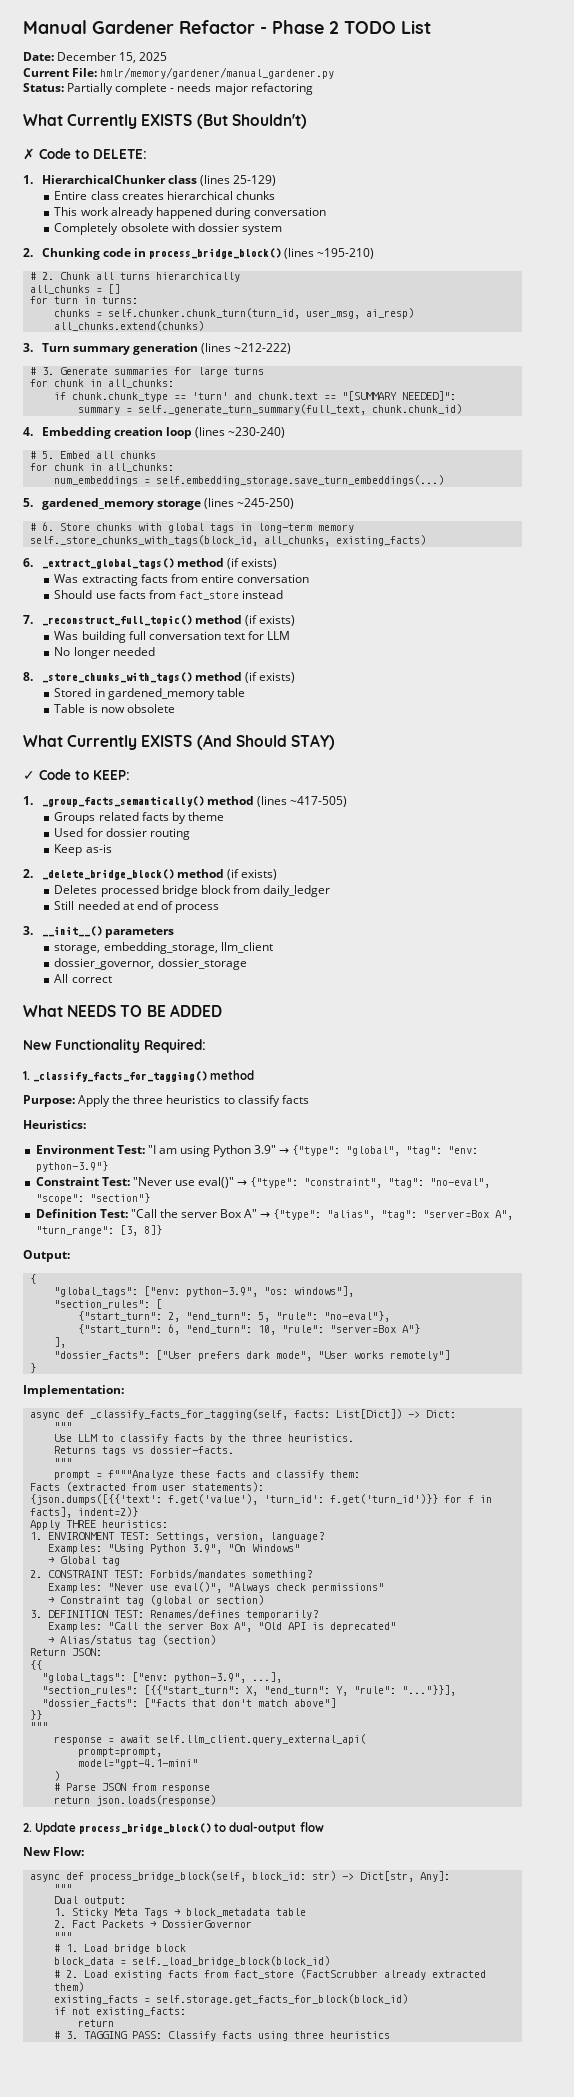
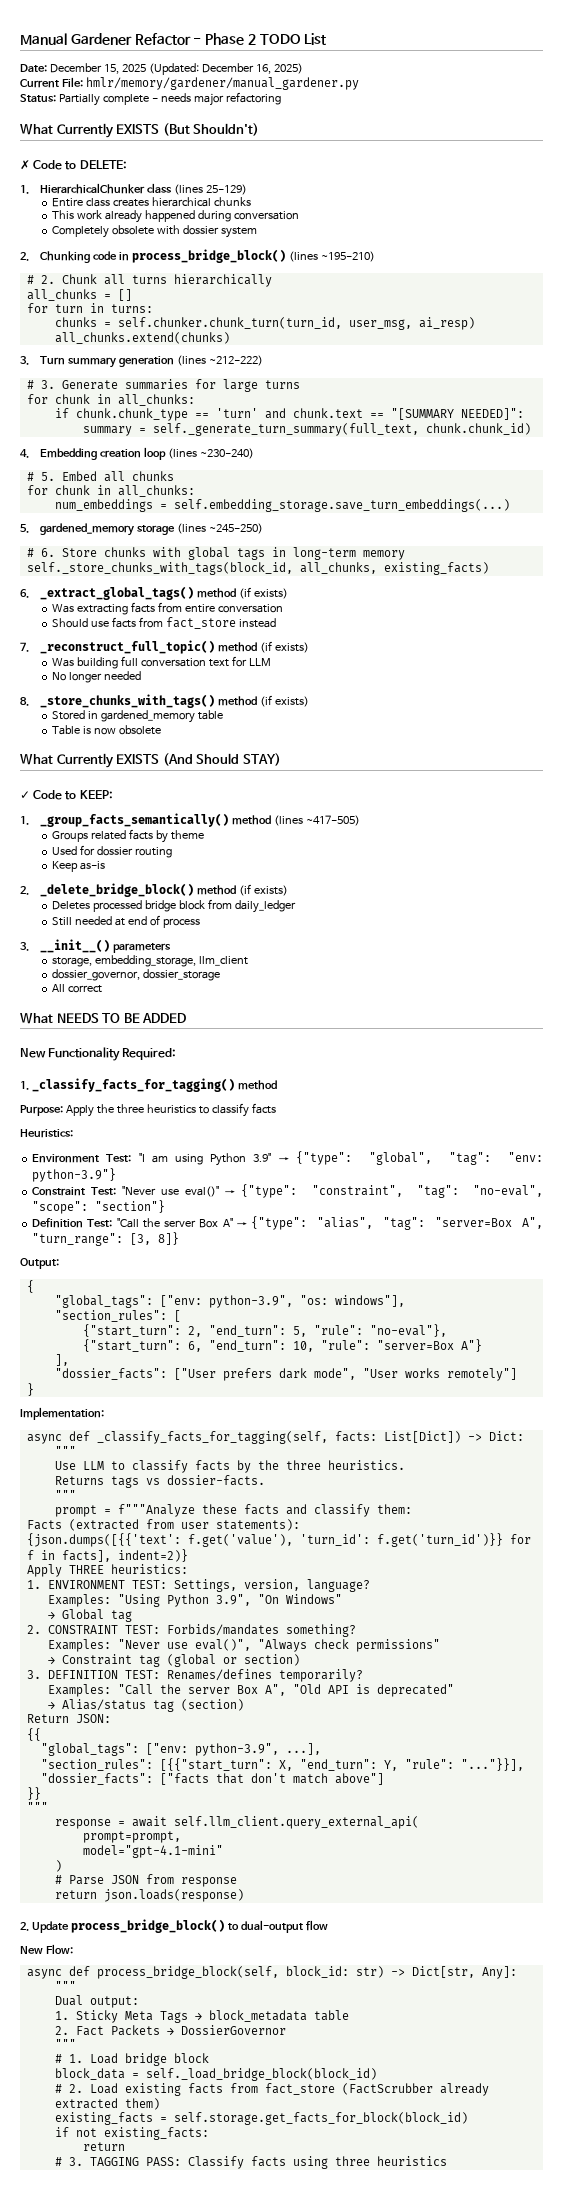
(168, 56) none -> [148,63,303,75] (Updated: December 16, 2025)

